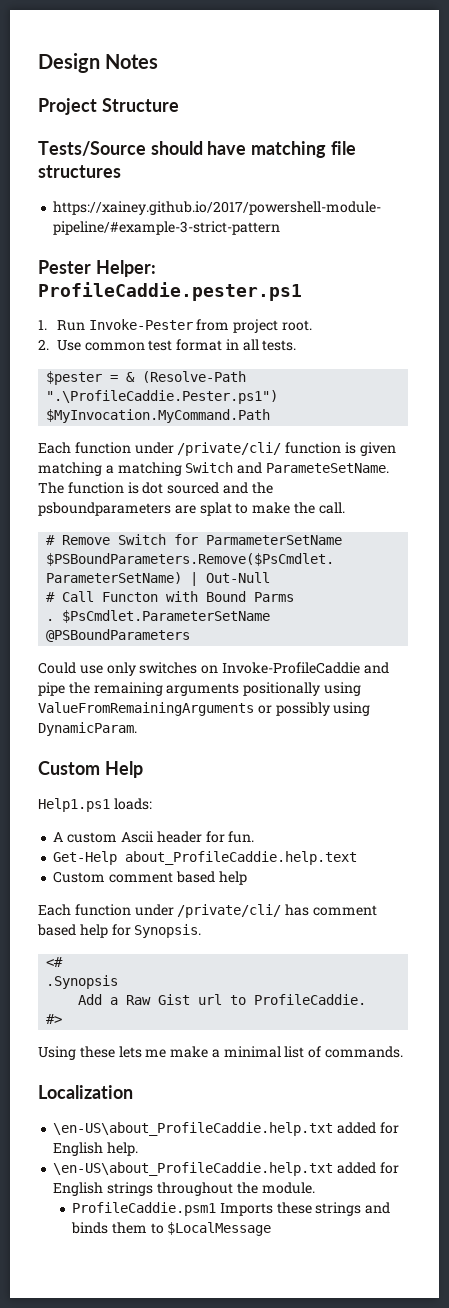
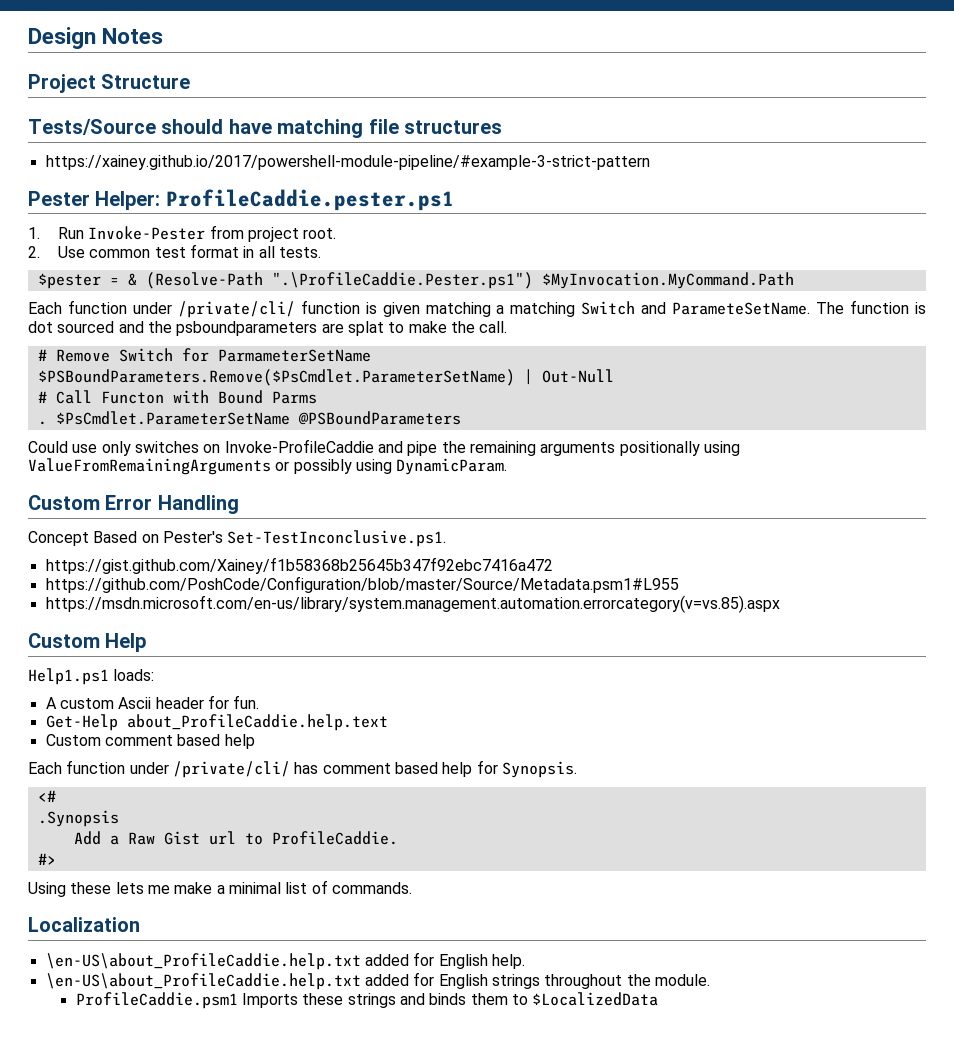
(137, 729) none -> [28,495,239,514] [28,530,447,547] [45,557,553,574] [45,576,679,593] [45,595,780,613] // Custom Error Handling // Concept Based on Pester's Set-TestInconclusive.ps1. // https://gist.github.com/Xainey/f1b58368b25645b347f92ebc7416a472 // https://github.com/PoshCode/Configuration/blob/master/Source/Metadata.psm1#L955 // https://msdn.microsoft.com/en-us/library/system.management.automation.errorcategory(v=vs.85).aspx
[167,1222,272,1236] $LocalMessage -> [532,992,659,1006] $LocalizedData

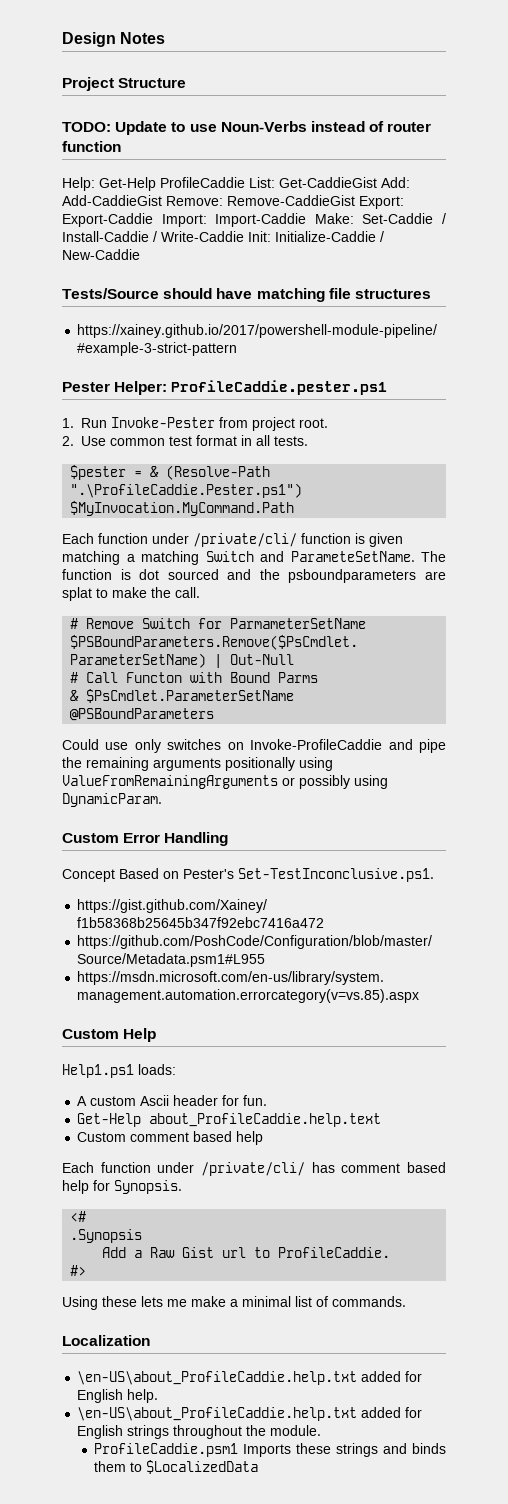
(191, 81) none -> [62,121,432,135] [62,141,121,152] [62,177,410,191] [62,195,404,209] [62,213,446,227] [62,231,384,242] [62,249,140,260] // TODO: Update to use Noun-Verbs instead of router function // Help: Get-Help ProfileCaddie List: Get-CaddieGist Add: Add-CaddieGist Remove: Remove-CaddieGist Export: Export-Caddie Import: Import-Caddie Make: Set-Caddie / Install-Caddie / Write-Caddie Init: Initialize-Caddie / New-Caddie
[37,421,47,425] . -> [70,690,80,701] &

